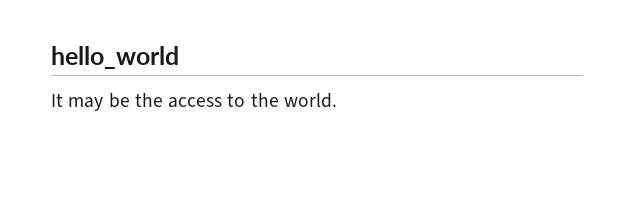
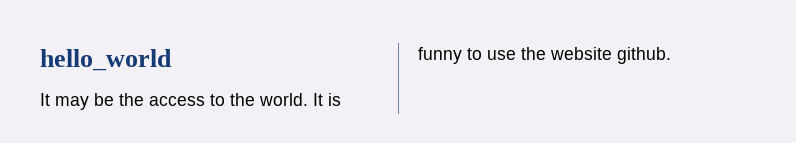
(337, 100) none -> [313,93,341,106] [418,47,671,64] It is funny to use the website github.

